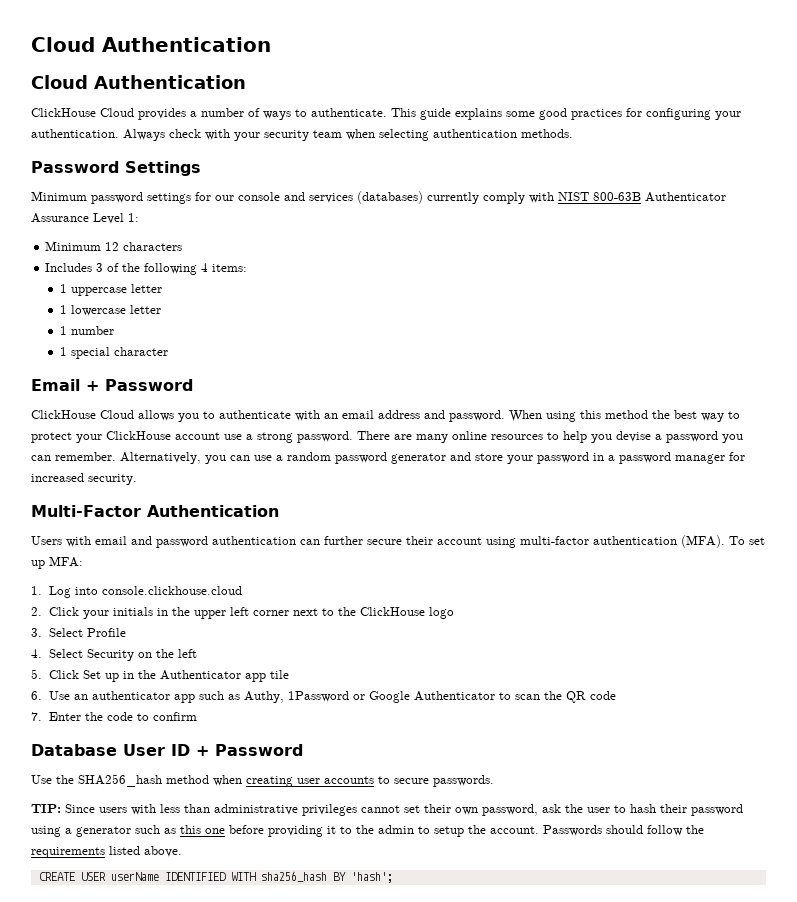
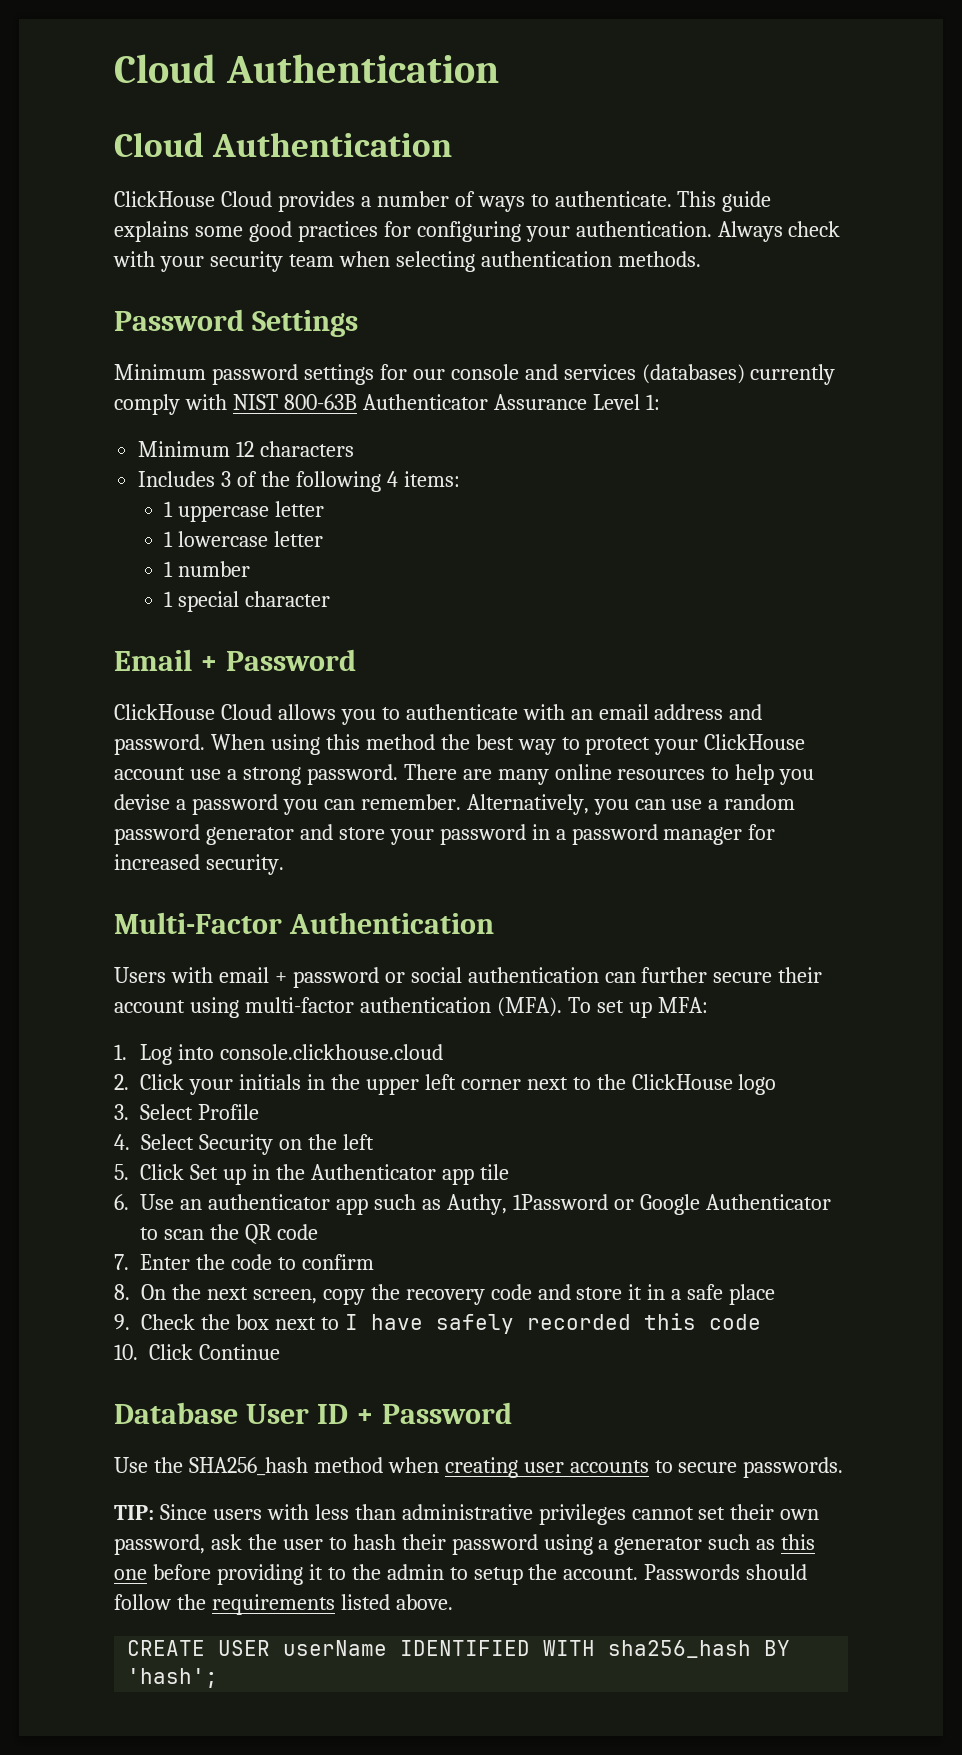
[131,536,208,548] and password -> [274,967,462,988] + password or social
(197, 716) none -> [114,1284,776,1305] [114,1313,761,1334] [114,1344,280,1360] // 8. On the next screen, copy the recovery code and store it in a safe place // 9. Check the box next to I have safely recorded this code // 10. Click Continue

